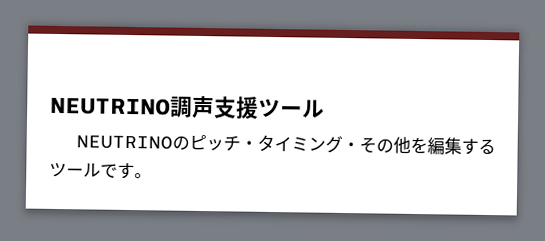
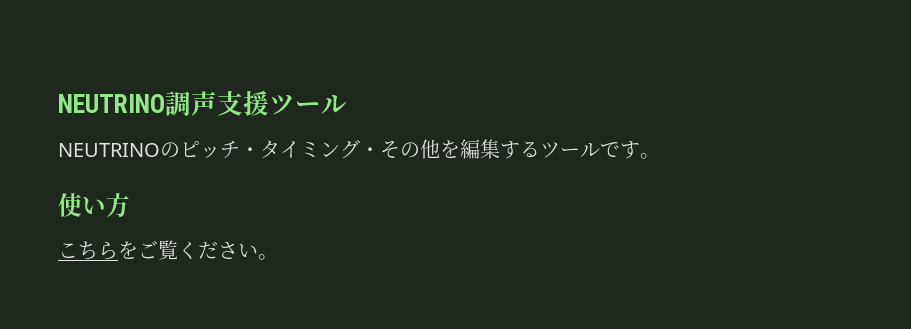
(152, 176) none -> [58,193,130,218] [58,240,278,260] // 使い方 // こちらをご覧ください。

